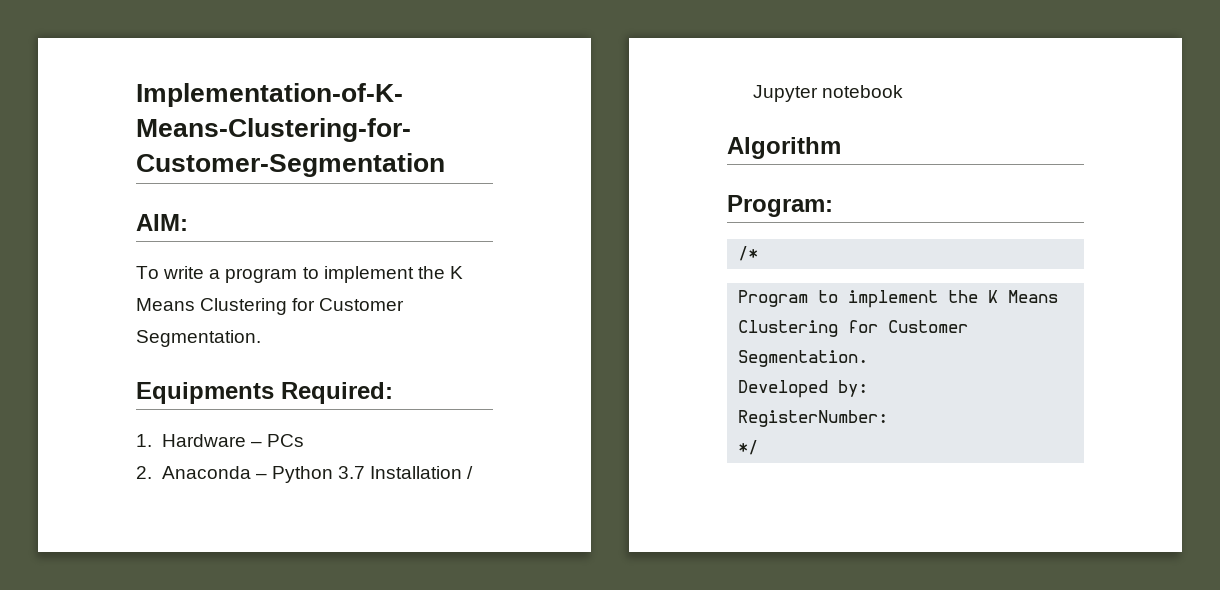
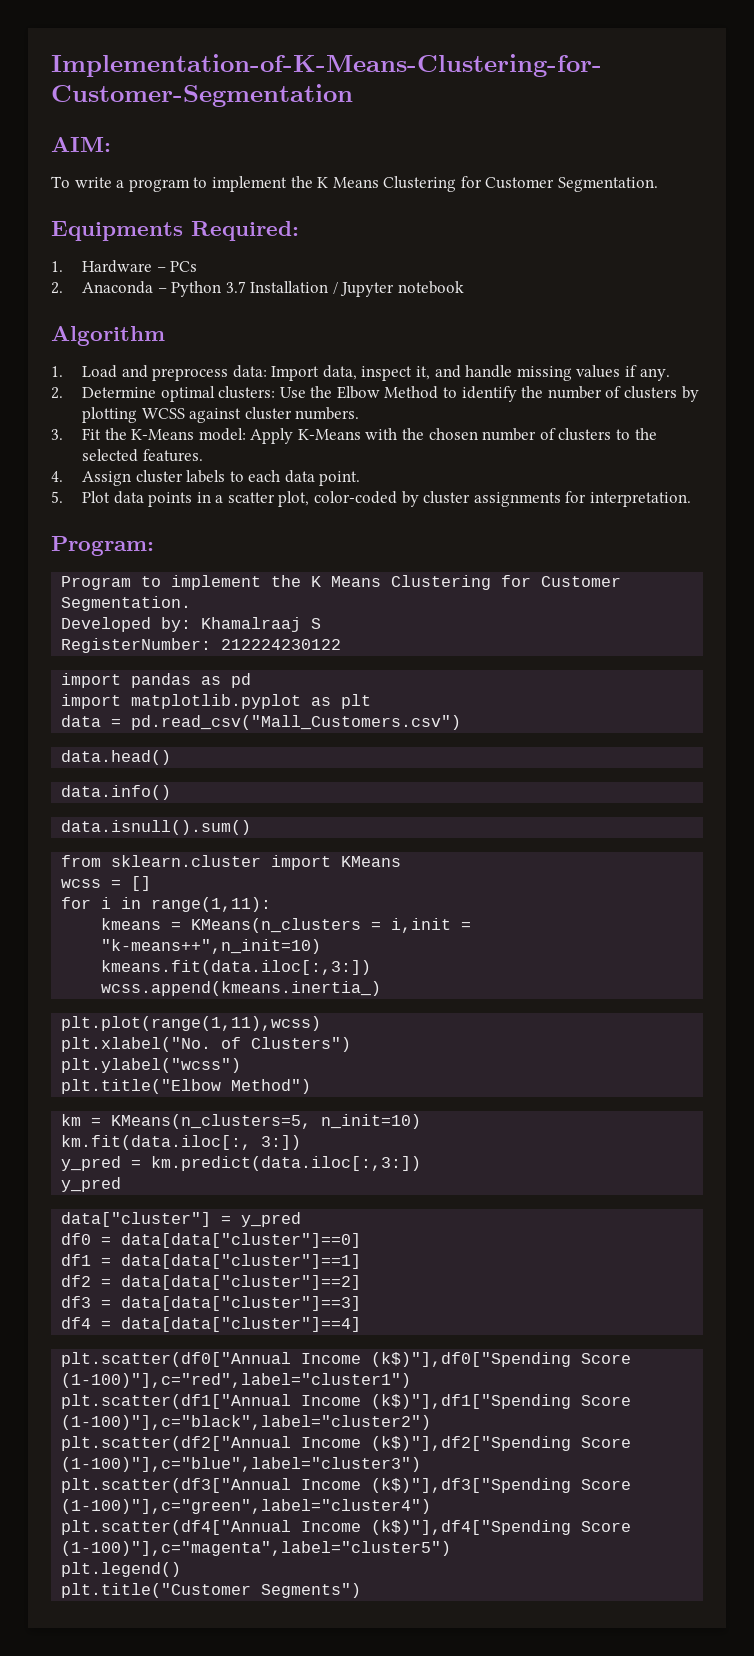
(841, 148) none -> [51,365,670,381] [51,386,699,402] [81,407,360,423] [51,428,657,444] [81,449,203,462] [51,470,361,486] [51,491,691,507] // 1. Load and preprocess data: Import data, inspect it, and handle missing values if any. // 2. Determine optimal clusters: Use the Elbow Method to identify the number of clusters by plotting WCSS against cluster numbers. // 3. Fit the K-Means model: Apply K-Means with the chosen number of clusters to the selected features. // 4. Assign cluster labels to each data point. // 5. Plot data points in a scatter plot, color-coded by cluster assignments for interpretation.
[738,246,759,261] // /* -> (154, 546) none
(869, 388) none -> [201,617,322,632] Khamalraaj S
[738,440,759,455] // */ -> [221,639,342,650] [61,673,252,688] [61,694,372,709] [61,715,462,730] [61,750,172,765] [61,785,172,800] [61,820,252,835] [61,855,402,870] [61,876,152,891] [61,897,272,912] [101,918,472,933] [101,939,322,954] [101,960,372,975] [101,981,382,996] [61,1016,322,1031] [61,1037,352,1052] [61,1058,242,1073] [61,1079,312,1094] [61,1114,422,1129] [61,1135,302,1150] [61,1156,422,1171] [61,1177,122,1192] [61,1212,302,1227] [61,1233,362,1248] [61,1254,362,1269] [61,1275,362,1290] [61,1296,362,1311] [61,1317,362,1332] [61,1352,632,1367] [61,1373,412,1388] [61,1394,632,1409] [61,1415,432,1430] [61,1436,632,1451] [61,1457,422,1472] [61,1478,632,1493] [61,1499,432,1514] [61,1520,632,1535] [61,1541,452,1556] [61,1562,182,1577] [61,1583,362,1598] 212224230122 // import pandas as pd // import matplotlib.pyplot as plt // data = pd.read_csv("Mall_Customers.csv") // data.head() // data.info() // data.isnull().sum() // from sklearn.cluster import KMeans // wcss = [] // for i in range(1,11): // kmeans = KMeans(n_clusters = i,init = "k-means++",n_init=10) // kmeans.fit(data.iloc[:,3:]) // wcss.append(kmeans.inertia_) // plt.plot(range(1,11),wcss) // plt.xlabel("No. of Clusters") // plt.ylabel("wcss") // plt.title("Elbow Method") // km = KMeans(n_clusters=5, n_init=10) // km.fit(data.iloc[:, 3:]) // y_pred = km.predict(data.iloc[:,3:]) // y_pred // data["cluster"] = y_pred // df0 = data[data["cluster"]==0] // df1 = data[data["cluster"]==1] // df2 = data[data["cluster"]==2] // df3 = data[data["cluster"]==3] // df4 = data[data["cluster"]==4] // plt.scatter(df0["Annual Income (k$)"],df0["Spending Score (1-100)"],c="red",label="cluster1") // plt.scatter(df1["Annual Income (k$)"],df1["Spending Score (1-100)"],c="black",label="cluster2") // plt.scatter(df2["Annual Income (k$)"],df2["Spending Score (1-100)"],c="blue",label="cluster3") // plt.scatter(df3["Annual Income (k$)"],df3["Spending Score (1-100)"],c="green",label="cluster4") // plt.scatter(df4["Annual Income (k$)"],df4["Spending Score (1-100)"],c="magenta",label="cluster5") // plt.legend() // plt.title("Customer Segments")

